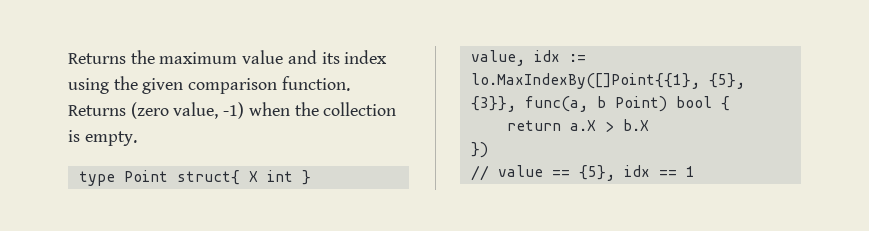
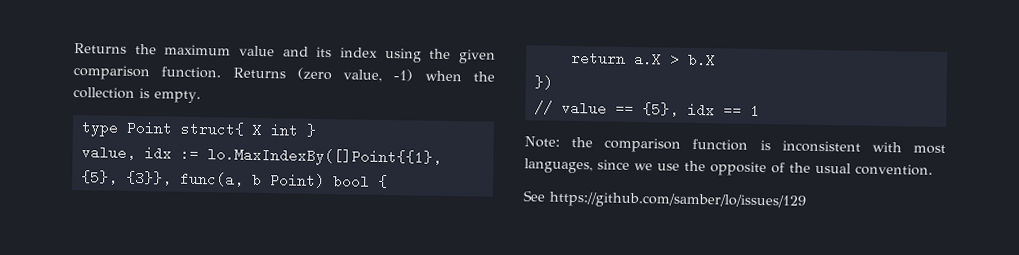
(695, 171) none -> [524,136,946,155] [524,158,933,177] [523,190,806,210] // Note: the comparison function is inconsistent with most languages, since we use the opposite of the usual convention. // See https://github.com/samber/lo/issues/129

